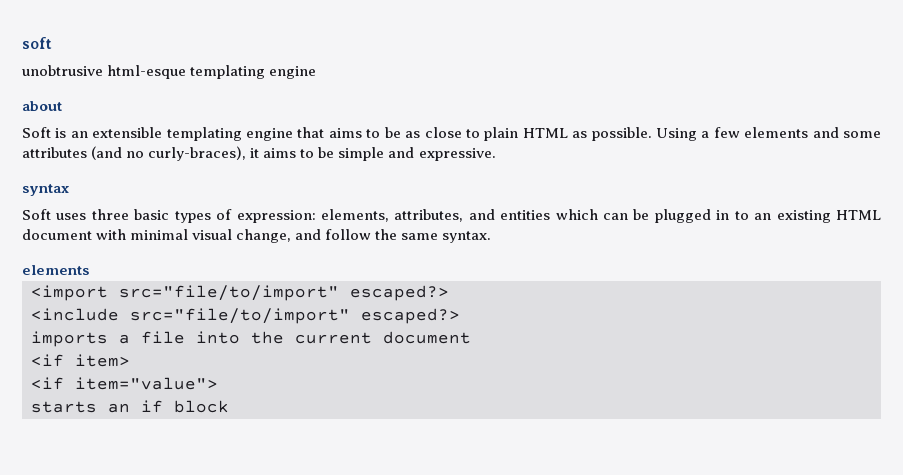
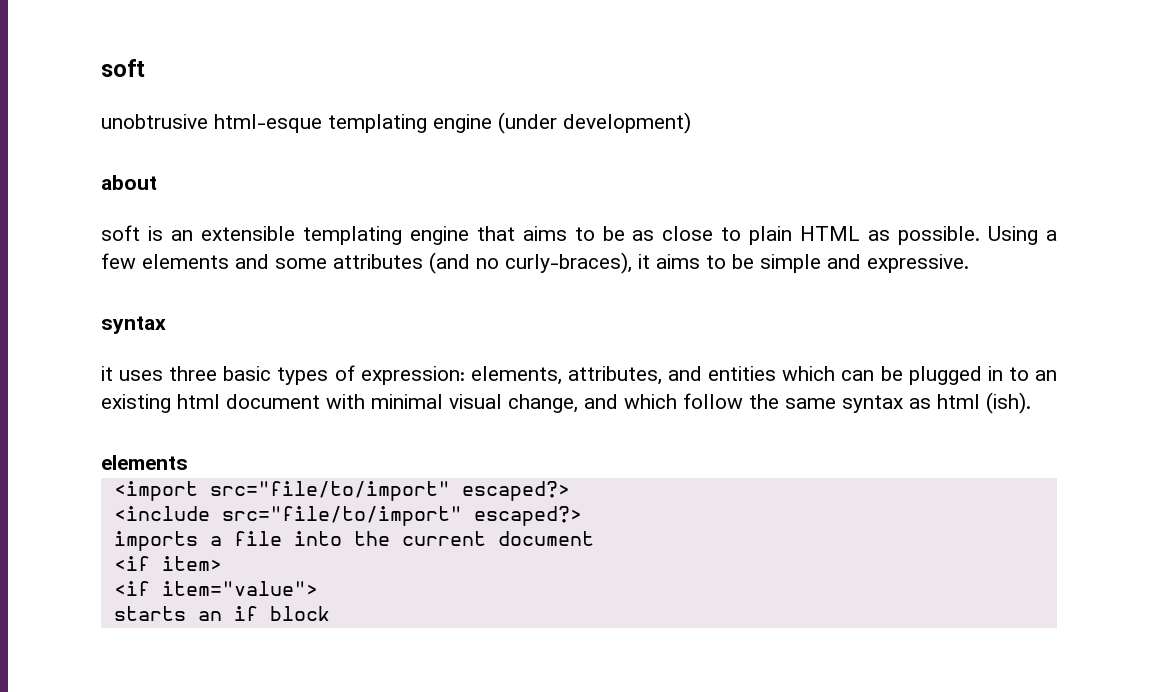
(317, 72) none -> [498,112,691,134] (under development)
[22,127,51,138] Soft -> [101,225,140,241] soft
[22,209,51,220] Soft -> [101,366,113,381] it
[836,210,882,220] HTML -> [177,394,220,409] html
(322, 234) none -> [624,394,677,409] which
[442,231,492,243] syntax. -> [842,392,1031,414] syntax as html (ish).

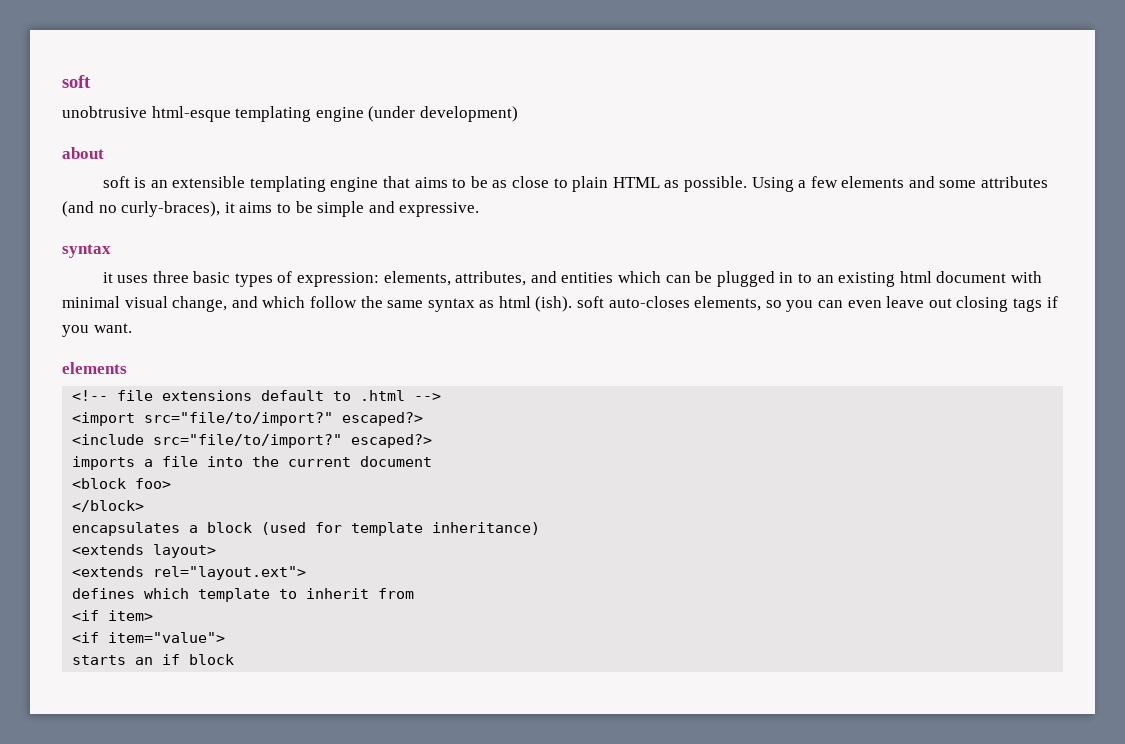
[101,455,188,470] // elements -> [577,296,1058,312] [62,323,132,337] [62,362,127,374] [72,390,442,401] soft auto-closes elements, so you can even leave out closing tags if you want. // elements // <!-- file extensions default to .html -->
[209,481,450,501] src="file/to/import" -> [144,412,334,426] src="file/to/import?"
[221,506,462,526] src="file/to/import" -> [153,434,343,448] src="file/to/import?"
(594, 538) none -> [72,478,172,489] [72,500,145,512] [72,522,541,536] [72,544,217,558] [72,566,307,580] [72,588,415,602] // <block foo> // </block> // encapsulates a block (used for template inheritance) // <extends layout> // <extends rel="layout.ext"> // defines which template to inherit from

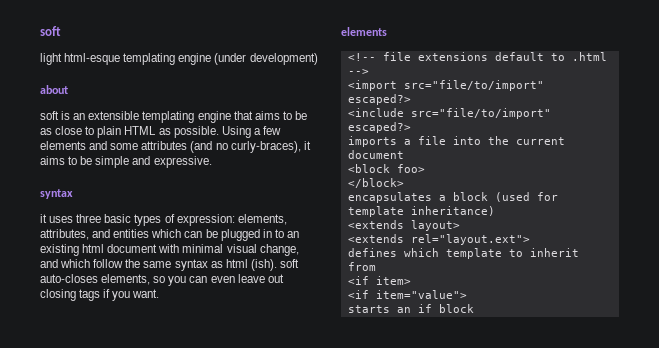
[62,106,147,118] unobtrusive -> [40,53,62,65] light
[144,412,334,426] src="file/to/import?" -> [403,80,544,91] src="file/to/import"
[153,434,343,448] src="file/to/import?" -> [410,108,551,119] src="file/to/import"

